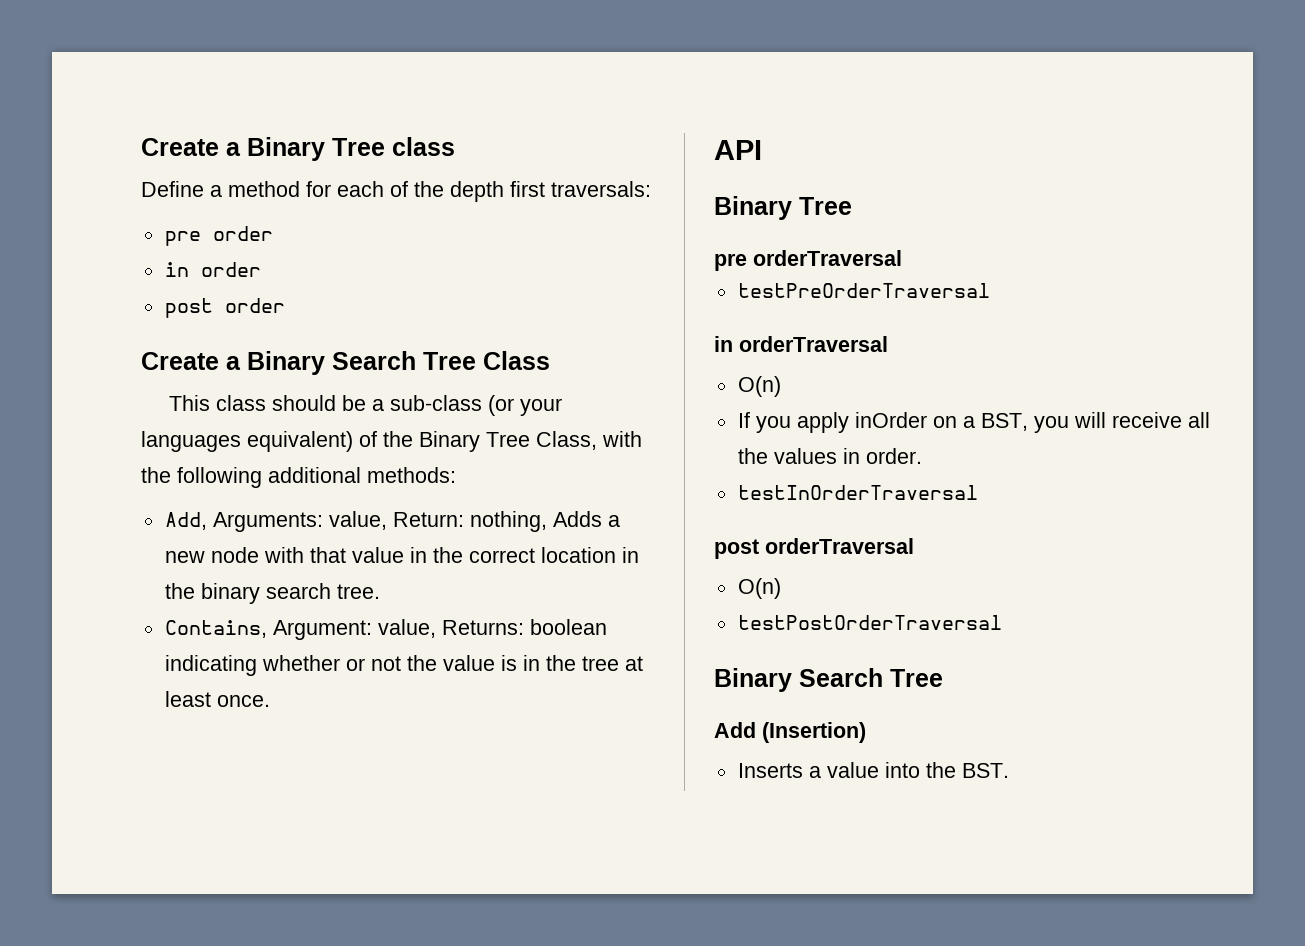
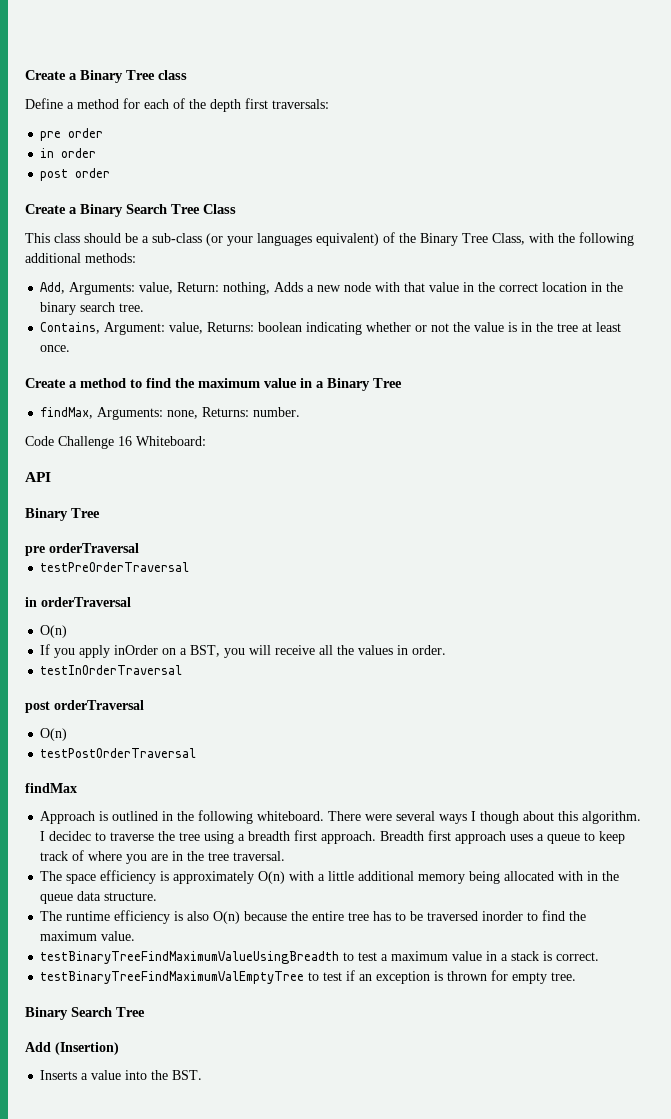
(270, 701) none -> [25,378,402,391] [40,407,301,420] [25,436,206,449] // Create a method to find the maximum value in a Binary Tree // findMax, Arguments: none, Returns: number. // Code Challenge 16 Whiteboard:
(1002, 622) none -> [25,783,77,793] [40,810,642,824] [40,830,626,844] [40,850,286,864] [40,870,620,884] [40,891,158,904] [40,910,587,924] [40,931,136,941] [40,951,600,964] [40,970,577,984] // findMax // Approach is outlined in the following whiteboard. There were several ways I though about this algorithm. I decidec to traverse the tree using a breadth first approach. Breadth first approach uses a queue to keep track of where you are in the tree traversal. // The space efficiency is approximately O(n) with a little additional memory being allocated with in the queue data structure. // The runtime efficiency is also O(n) because the entire tree has to be traversed inorder to find the maximum value. // testBinaryTreeFindMaximumValueUsingBreadth to test a maximum value in a stack is correct. // testBinaryTreeFindMaximumValEmptyTree to test if an exception is thrown for empty tree.

